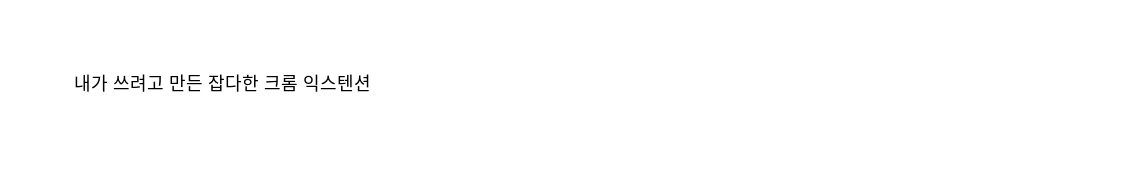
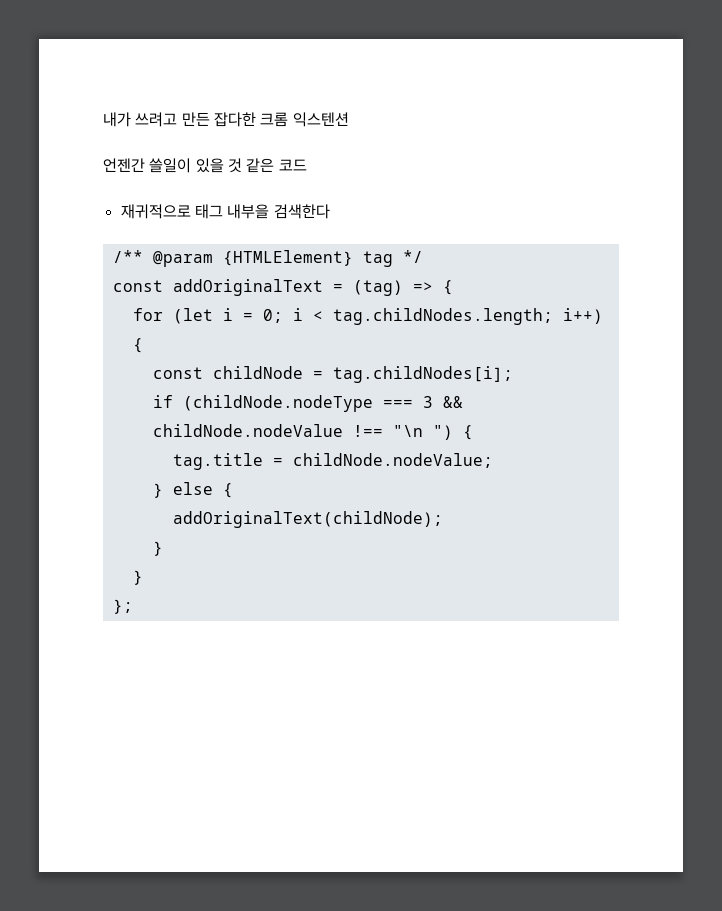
(371, 83) none -> [103,158,307,173] [120,204,330,219] [112,250,423,267] [112,279,453,296] [132,308,603,325] [132,338,143,353] [152,366,513,383] [152,395,463,412] [152,424,473,440] [172,453,493,470] [152,482,233,498] [172,511,443,528] [152,541,163,556] [132,570,143,585] [112,599,133,614] // 언젠간 쓸일이 있을 것 같은 코드 // 재귀적으로 태그 내부을 검색한다 // /** @param {HTMLElement} tag */ // const addOriginalText = (tag) => { // for (let i = 0; i < tag.childNodes.length; i++) { // const childNode = tag.childNodes[i]; // if (childNode.nodeType === 3 && childNode.nodeValue !== "\n ") { // tag.title = childNode.nodeValue; // } else { // addOriginalText(childNode); // } // } // };

